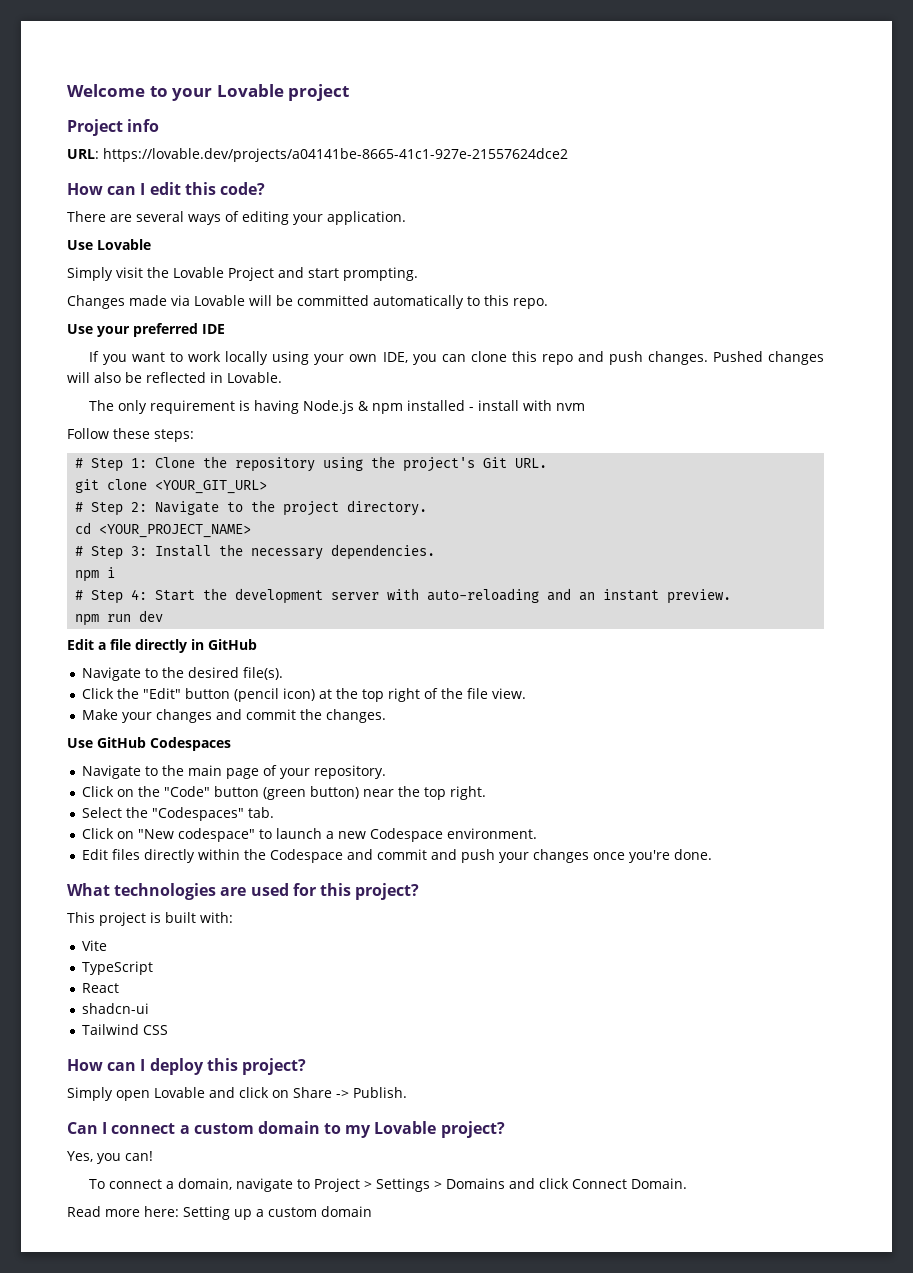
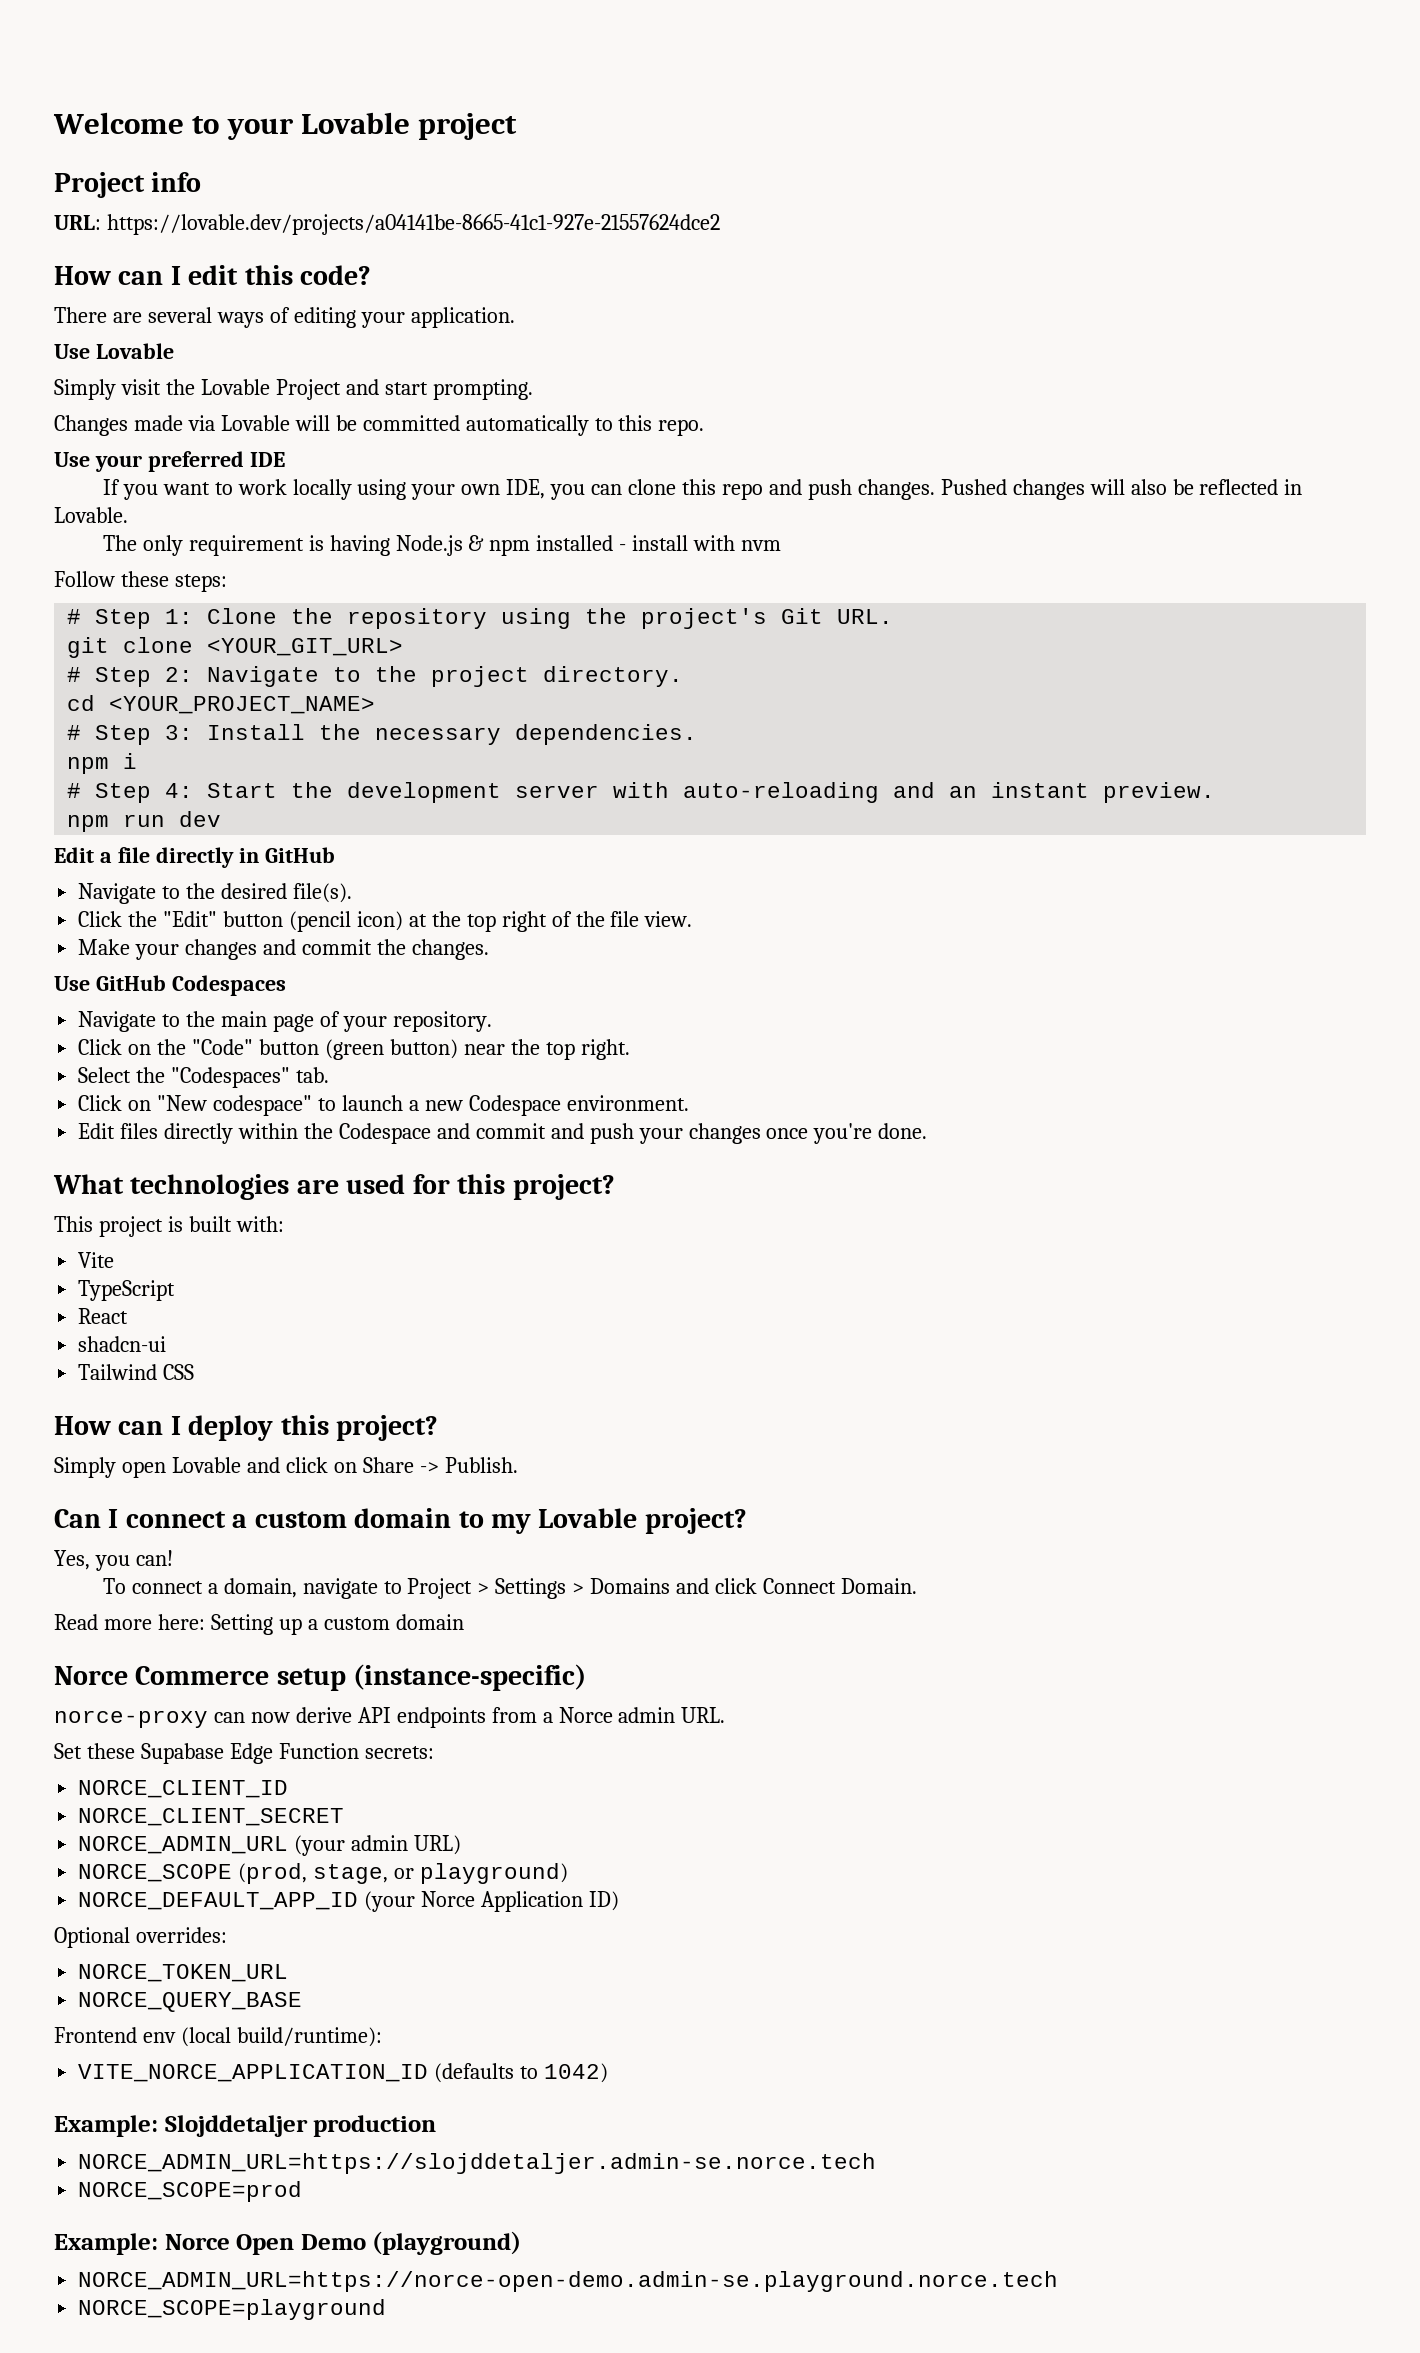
(372, 1211) none -> [54,1664,587,1691] [54,1707,726,1728] [54,1743,434,1764] [78,1780,289,1798] [78,1808,345,1826] [78,1835,462,1856] [78,1863,568,1884] [78,1891,619,1912] [54,1927,227,1948] [78,1964,289,1982] [78,1992,303,2012] [54,2027,382,2047] [78,2063,609,2083] [54,2115,437,2137] [78,2153,877,2174] [78,2181,303,2202] [54,2231,522,2255] [78,2271,1059,2292] [78,2299,387,2320] // Norce Commerce setup (instance-specific) // norce-proxy can now derive API endpoints from a Norce admin URL. // Set these Supabase Edge Function secrets: // NORCE_CLIENT_ID // NORCE_CLIENT_SECRET // NORCE_ADMIN_URL (your admin URL) // NORCE_SCOPE (prod, stage, or playground) // NORCE_DEFAULT_APP_ID (your Norce Application ID) // Optional overrides: // NORCE_TOKEN_URL // NORCE_QUERY_BASE // Frontend env (local build/runtime): // VITE_NORCE_APPLICATION_ID (defaults to 1042) // Example: Slojddetaljer production // NORCE_ADMIN_URL=https://slojddetaljer.admin-se.norce.tech // NORCE_SCOPE=prod // Example: Norce Open Demo (playground) // NORCE_ADMIN_URL=https://norce-open-demo.admin-se.playground.norce.tech // NORCE_SCOPE=playground

